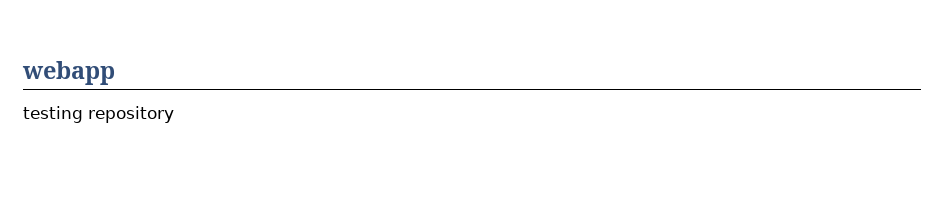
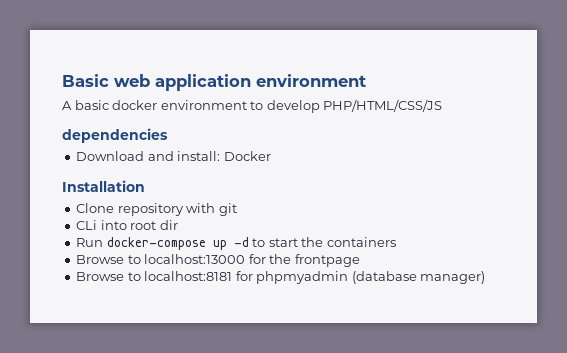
[22,61,115,85] [23,106,174,123] webapp // testing repository -> [62,74,366,91] [62,99,443,113] [62,128,168,143] [76,151,271,161] [62,180,145,192] [76,203,237,216] [76,220,178,230] [76,237,396,250] [76,254,360,267] [76,271,486,284] Basic web application environment // A basic docker environment to develop PHP/HTML/CSS/JS // dependencies // Download and install: Docker // Installation // Clone repository with git // CLi into root dir // Run docker-compose up -d to start the containers // Browse to localhost:13000 for the frontpage // Browse to localhost:8181 for phpmyadmin (database manager)

